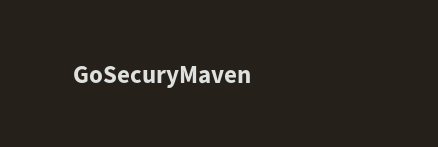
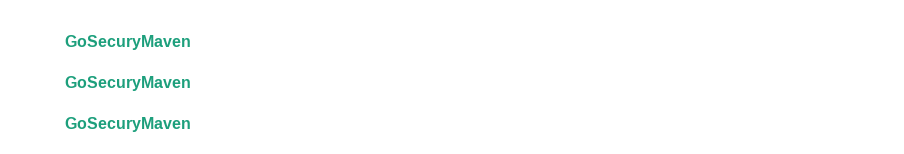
[73,66,251,88] GoSecuryMaven -> [65,35,191,50] [65,76,191,91] [65,117,191,132] GoSecuryMaven // GoSecuryMaven // GoSecuryMaven

